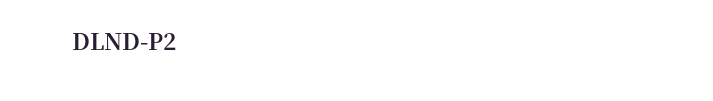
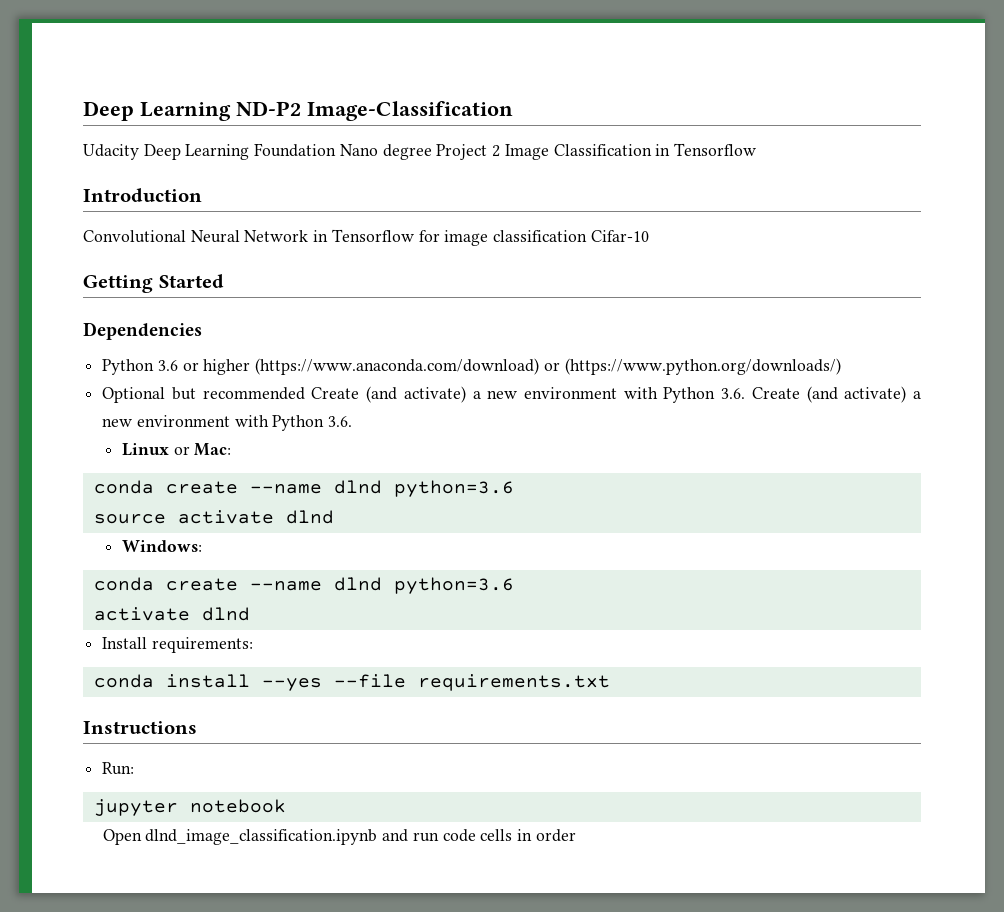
[72,33,176,50] DLND-P2 -> [83,101,513,121] [83,143,756,160] [83,188,202,202] [83,229,649,246] [83,274,224,293] [83,322,202,340] [102,358,841,375] [102,386,921,403] [102,415,353,431] [121,443,232,456] [93,480,514,497] [93,510,334,524] [121,540,202,552] [93,577,514,594] [93,607,250,621] [102,637,253,653] [93,674,610,691] [83,721,197,734] [102,762,135,775] [93,799,286,816] [102,829,576,845] Deep Learning ND-P2 Image-Classification // Udacity Deep Learning Foundation Nano degree Project 2 Image Classification in Tensorflow // Introduction // Convolutional Neural Network in Tensorflow for image classification Cifar-10 // Getting Started // Dependencies // Python 3.6 or higher (https://www.anaconda.com/download) or (https://www.python.org/downloads/) // Optional but recommended Create (and activate) a new environment with Python 3.6. Create (and activate) a new environment with Python 3.6. // Linux or Mac: // conda create --name dlnd python=3.6 // source activate dlnd // Windows: // conda create --name dlnd python=3.6 // activate dlnd // Install requirements: // conda install --yes --file requirements.txt // Instructions // Run: // jupyter notebook // Open dlnd_image_classification.ipynb and run code cells in order

